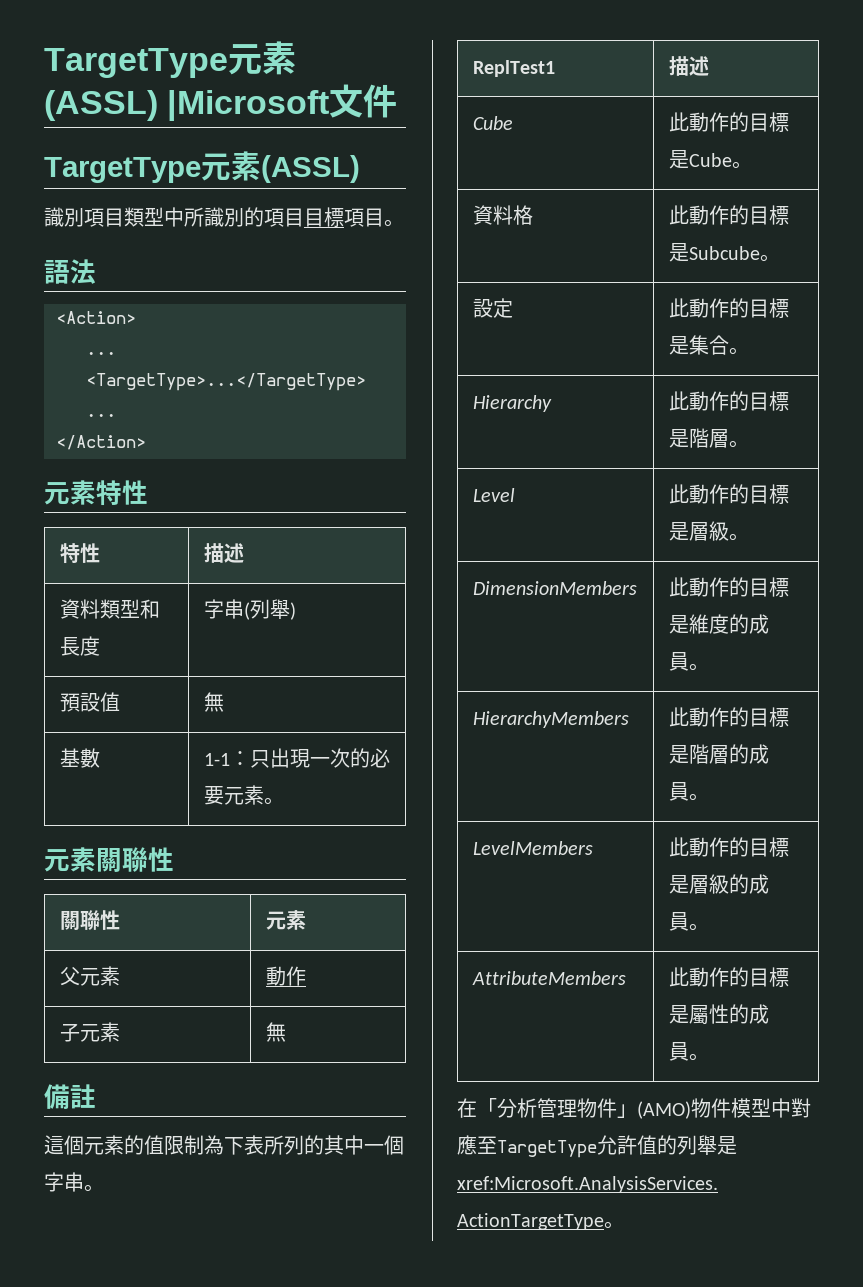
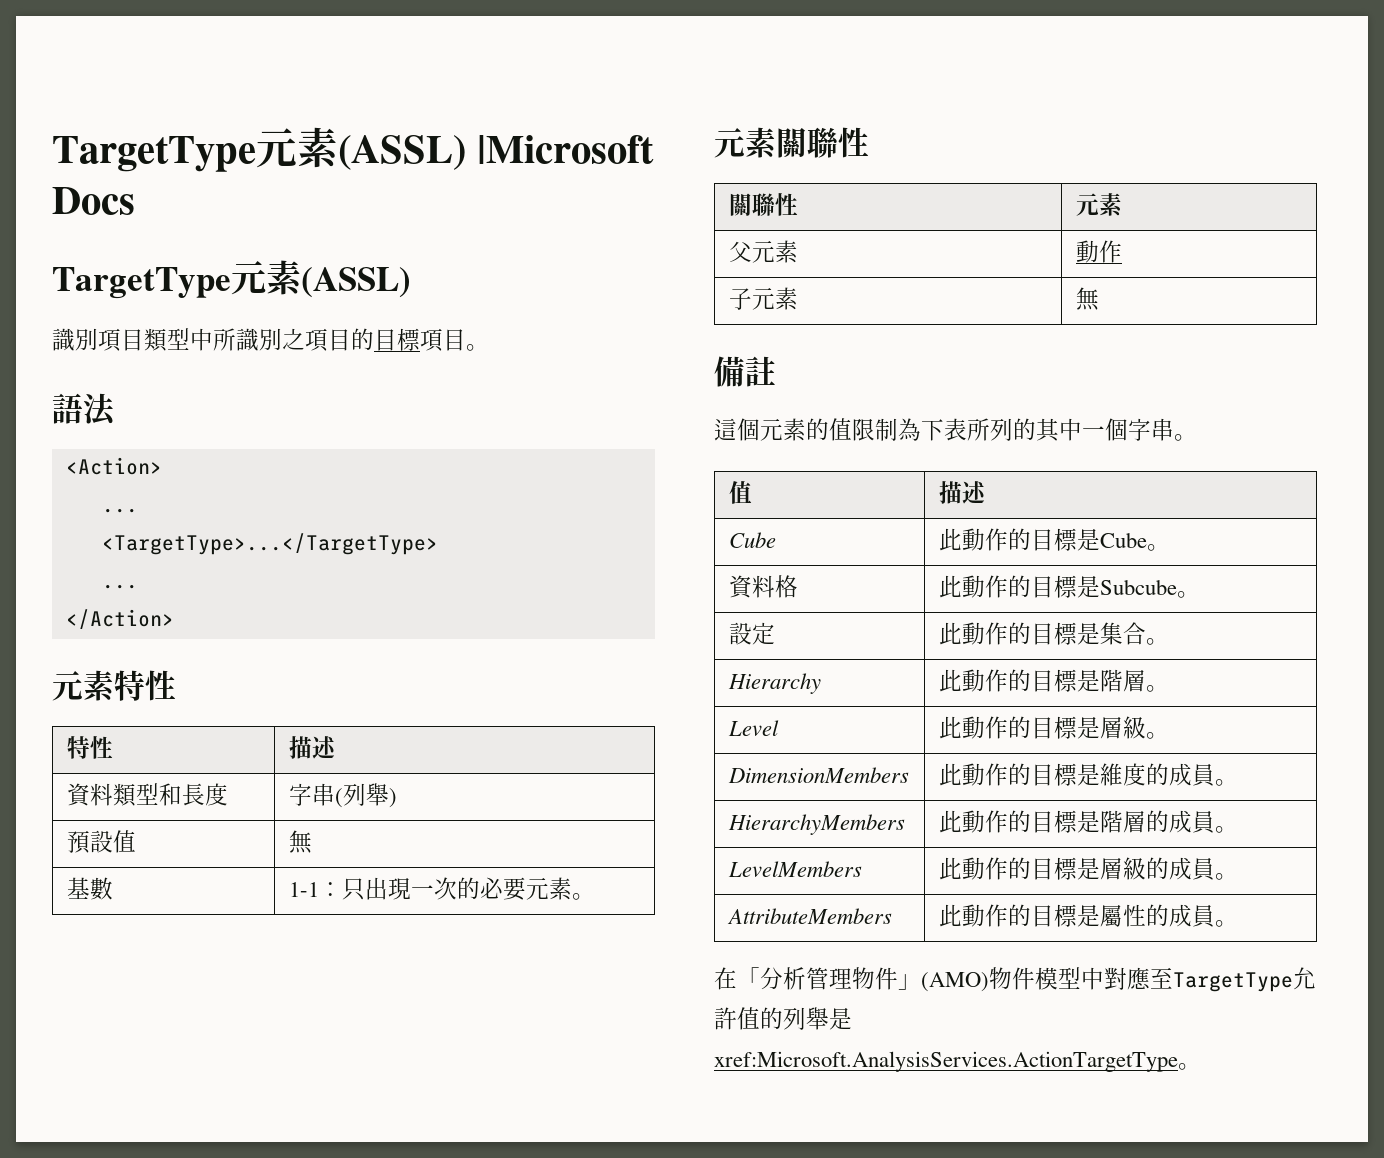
[329,84,398,118] 文件 -> [52,187,135,215] Docs
[244,207,304,227] 的項目 -> [282,328,374,352] 之項目的
[472,60,555,77] ReplTest1 -> [728,481,752,504] 值

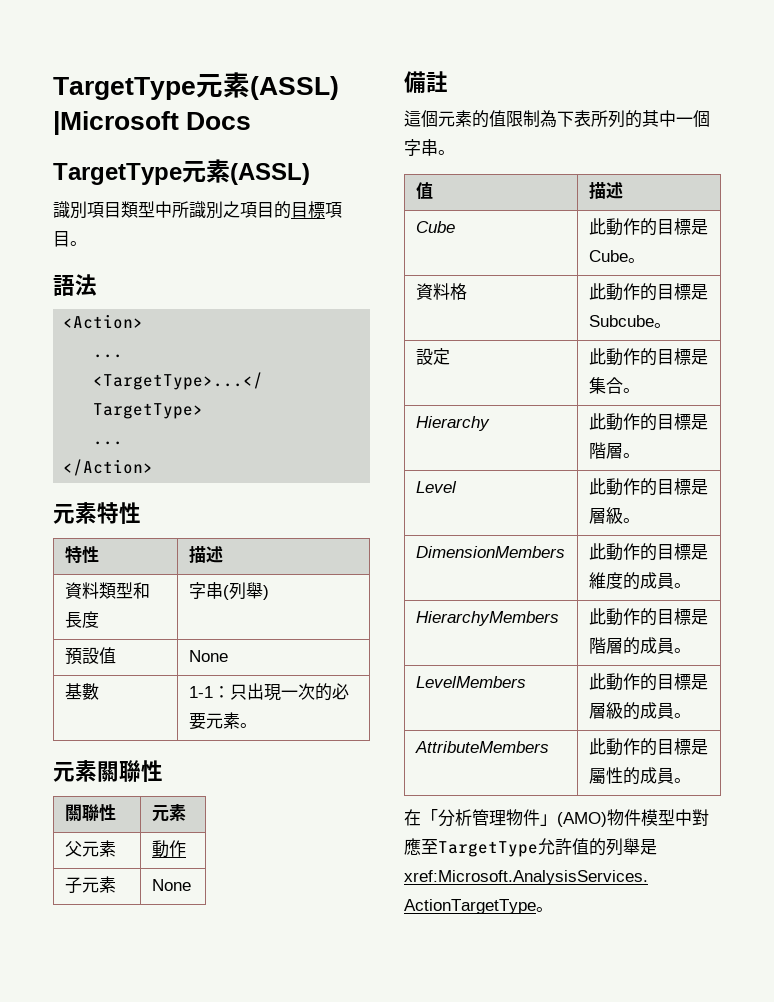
[288,830,312,854] | 無 -> [188,650,228,662] | None
[1075,287,1099,311] | 無 -> [151,879,191,891] | None

